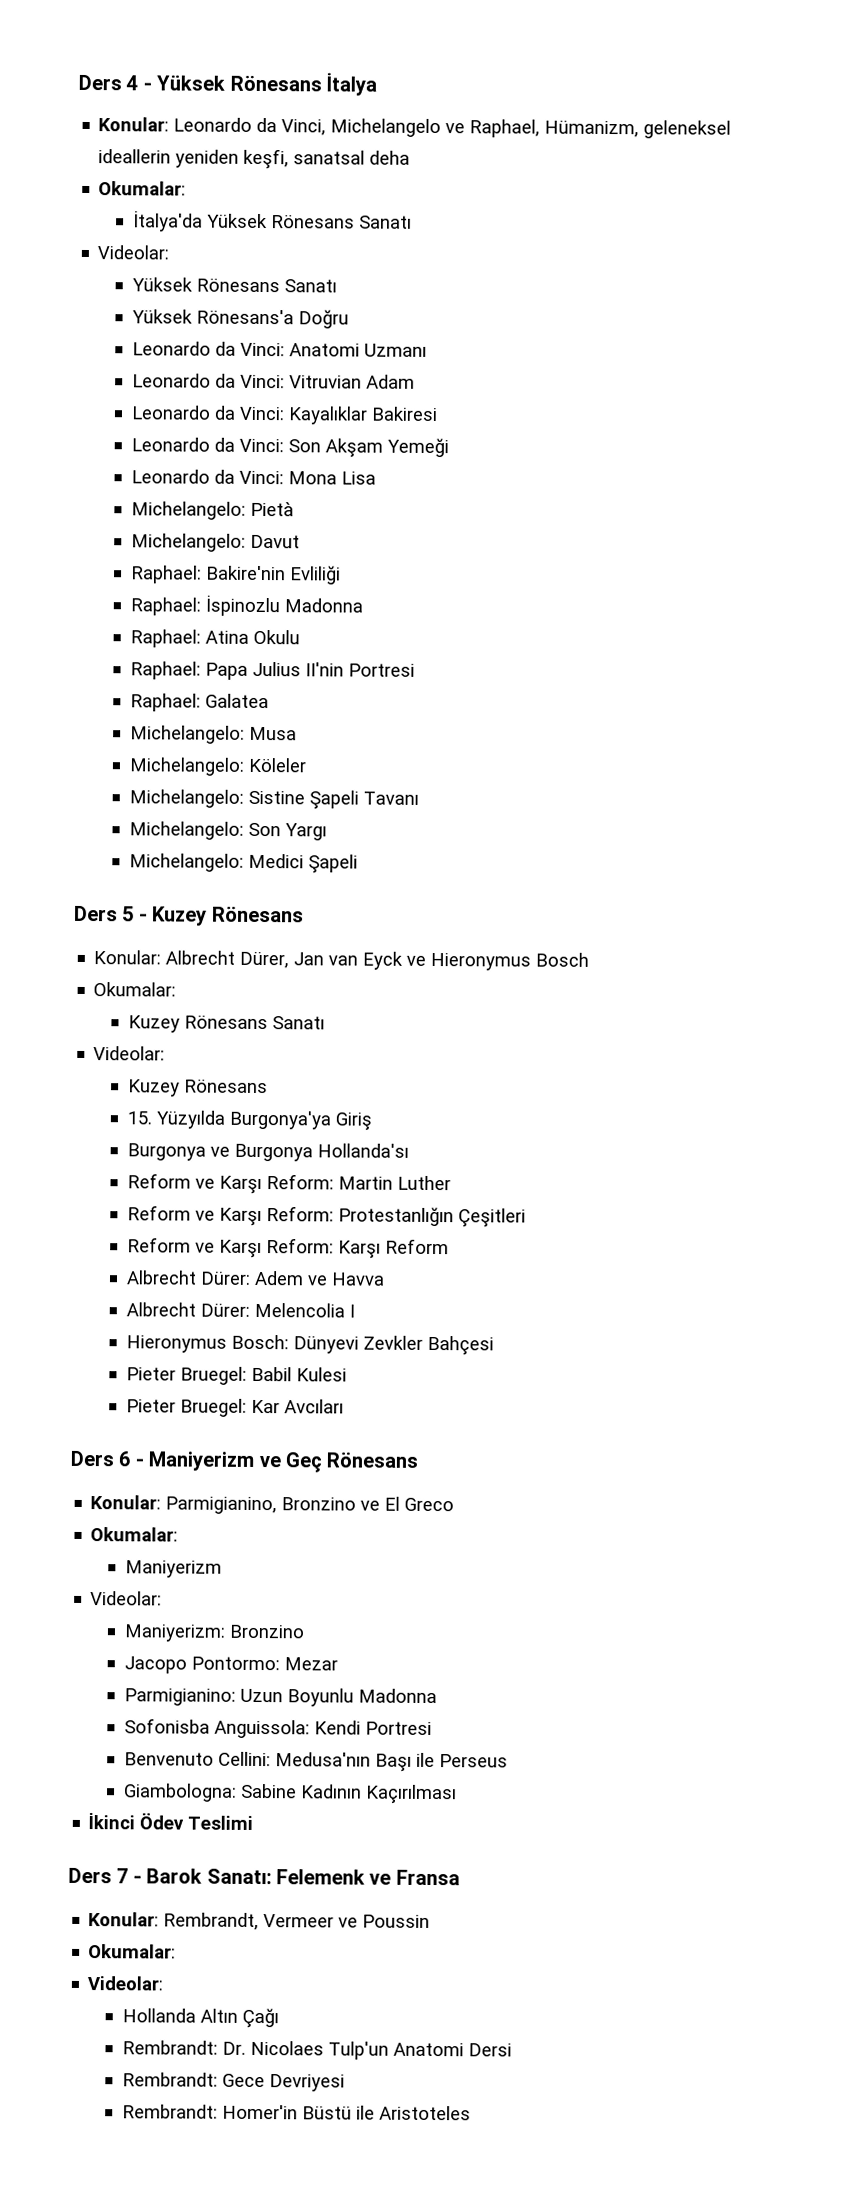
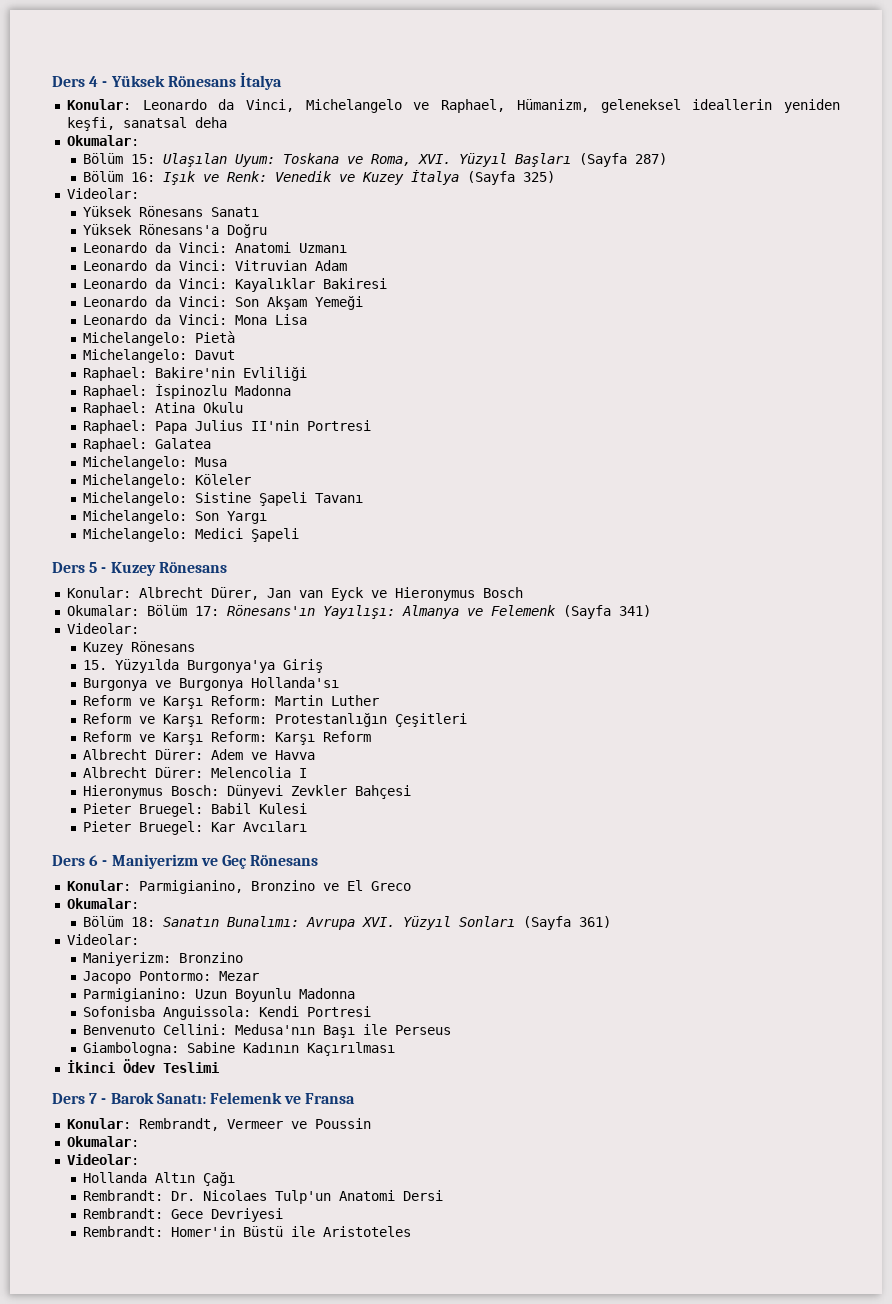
[132,210,412,232] İtalya'da Yüksek Rönesans Sanatı -> [83,153,668,167] [83,170,556,185] Bölüm 15: Ulaşılan Uyum: Toskana ve Roma, XVI. Yüzyıl Başları (Sayfa 287) // Bölüm 16: Işık ve Renk: Venedik ve Kuzey İtalya (Sayfa 325)
[127,1015,325,1033] // Kuzey Rönesans Sanatı -> [146,605,651,619] Bölüm 17: Rönesans'ın Yayılışı: Almanya ve Felemenk (Sayfa 341)
[124,1560,222,1578] Maniyerizm -> [83,916,612,930] Bölüm 18: Sanatın Bunalımı: Avrupa XVI. Yüzyıl Sonları (Sayfa 361)

